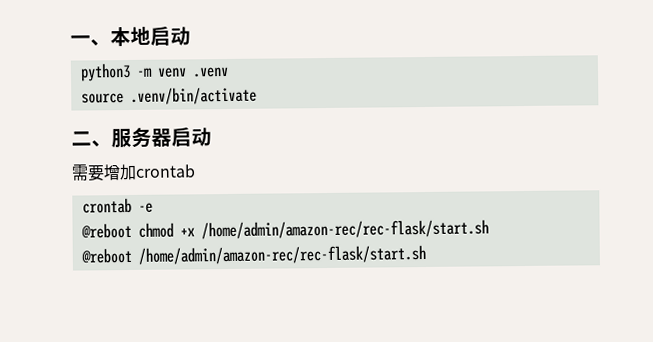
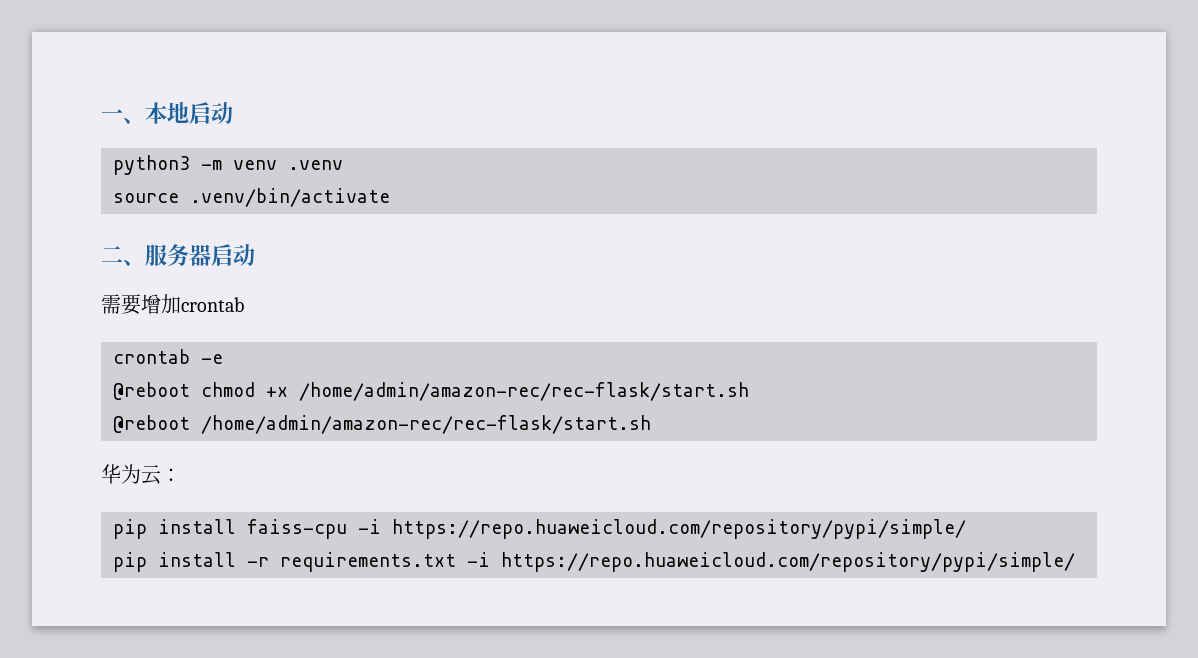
(426, 254) none -> [101,464,181,485] [113,519,966,539] [113,552,1075,572] // 华为云： // pip install faiss-cpu -i https://repo.huaweicloud.com/repository/pypi/simple/ // pip install -r requirements.txt -i https://repo.huaweicloud.com/repository/pypi/simple/

